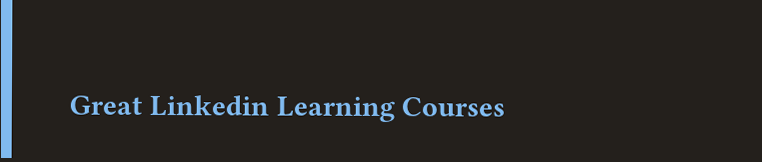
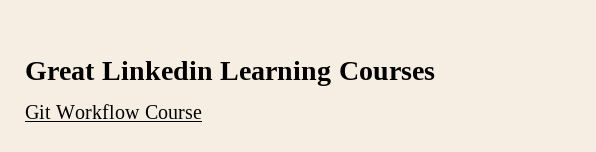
(506, 107) none -> [25,104,202,119] // Git Workflow Course

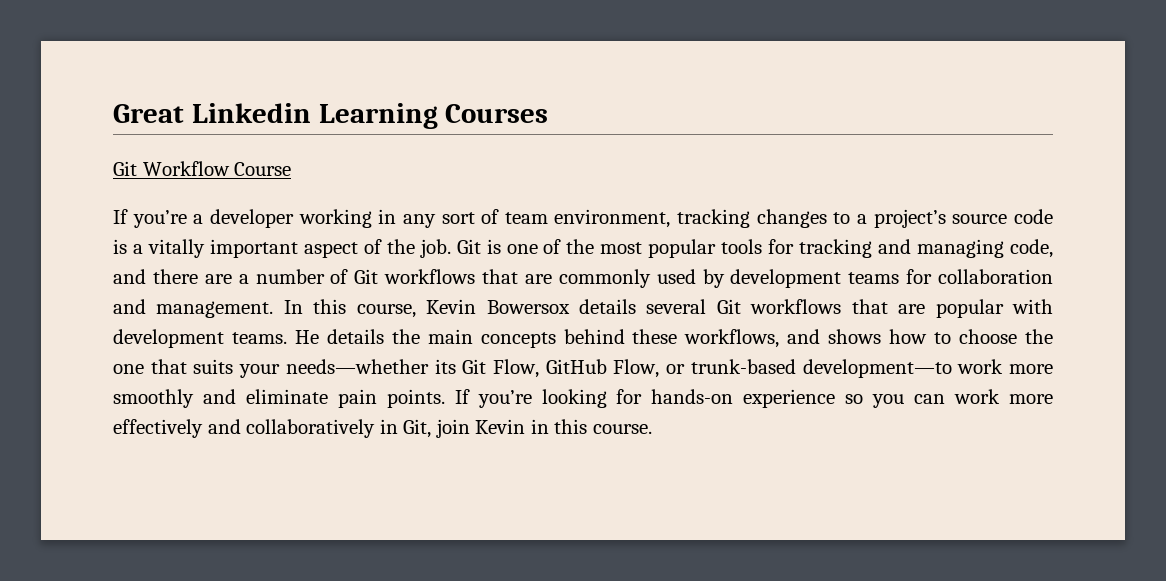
(202, 112) none -> [113,209,1053,228] [113,239,1054,258] [113,269,1053,288] [113,299,1053,318] [113,329,1053,348] [113,359,1053,378] [113,389,1053,408] [113,419,652,438] // If you’re a developer working in any sort of team environment, tracking changes to a project’s source code is a vitally important aspect of the job. Git is one of the most popular tools for tracking and managing code, and there are a number of Git workflows that are commonly used by development teams for collaboration and management. In this course, Kevin Bowersox details several Git workflows that are popular with development teams. He details the main concepts behind these workflows, and shows how to choose the one that suits your needs—whether its Git Flow, GitHub Flow, or trunk-based development—to work more smoothly and eliminate pain points. If you’re looking for hands-on experience so you can work more effectively and collaboratively in Git, join Kevin in this course.

